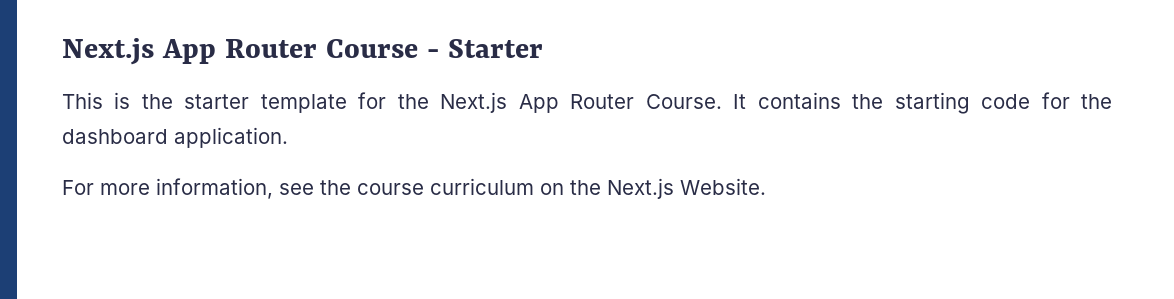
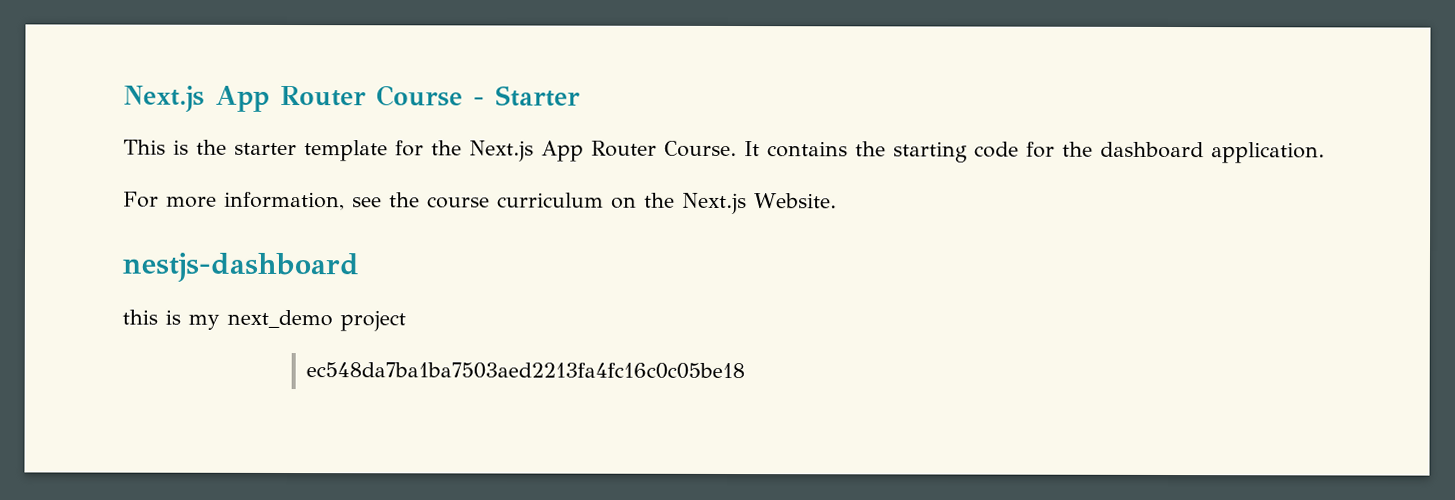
(766, 186) none -> [122,252,359,283] [122,309,406,332] [306,362,746,380] // nestjs-dashboard // this is my next_demo project // ec548da7ba1ba7503aed2213fa4fc16c0c05be18

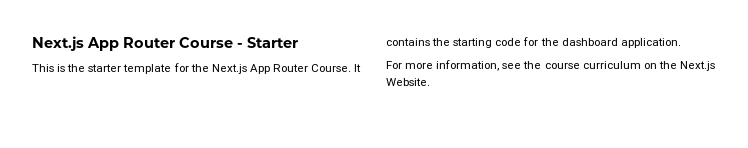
[122,252,359,283] [122,309,406,332] [306,362,746,380] // nestjs-dashboard // this is my next_demo project // ec548da7ba1ba7503aed2213fa4fc16c0c05be18 -> (430, 82) none

